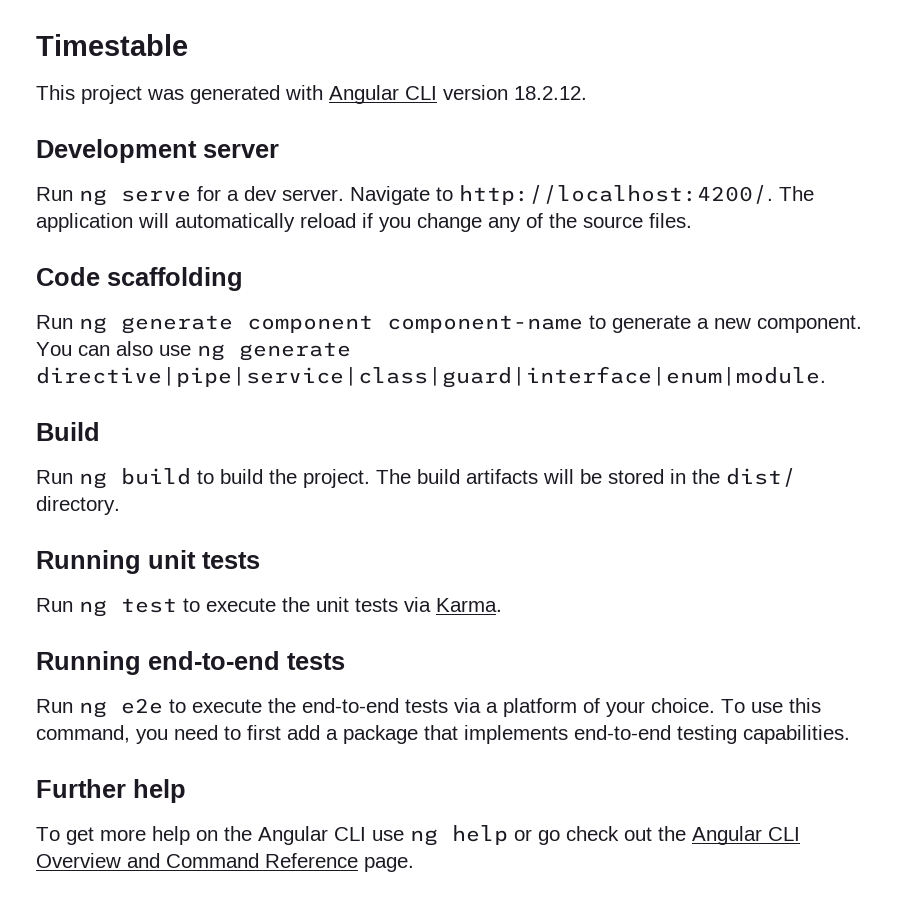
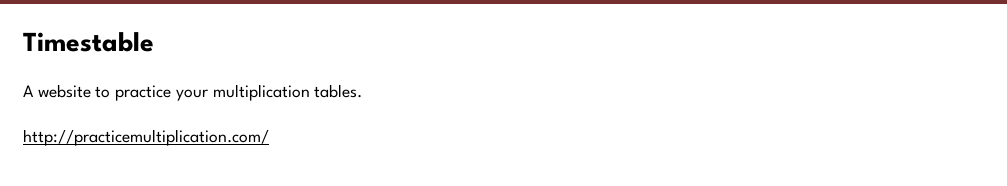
[36,85,587,104] [36,139,279,163] [36,185,814,206] [36,213,692,232] [36,267,243,291] [36,315,862,334] [36,341,351,361] [36,366,826,388] [36,422,100,441] [36,468,796,489] [36,496,120,515] [36,550,260,574] [36,597,502,617] [36,651,345,675] [36,698,821,718] [36,725,850,744] [36,779,186,803] [36,825,800,846] [36,853,414,872] This project was generated with Angular CLI version 18.2.12. // Development server // Run ng serve for a dev server. Navigate to http://localhost:4200/. The application will automatically reload if you change any of the source files. // Code scaffolding // Run ng generate component component-name to generate a new component. You can also use ng generate directive|pipe|service|class|guard|interface|enum|module. // Build // Run ng build to build the project. The build artifacts will be stored in the dist/ directory. // Running unit tests // Run ng test to execute the unit tests via Karma. // Running end-to-end tests // Run ng e2e to execute the end-to-end tests via a platform of your choice. To use this command, you need to first add a package that implements end-to-end testing capabilities. // Further help // To get more help on the Angular CLI use ng help or go check out the Angular CLI Overview and Command Reference page. -> [23,84,363,101] [23,129,269,146] A website to practice your multiplication tables. // http://practicemultiplication.com/

